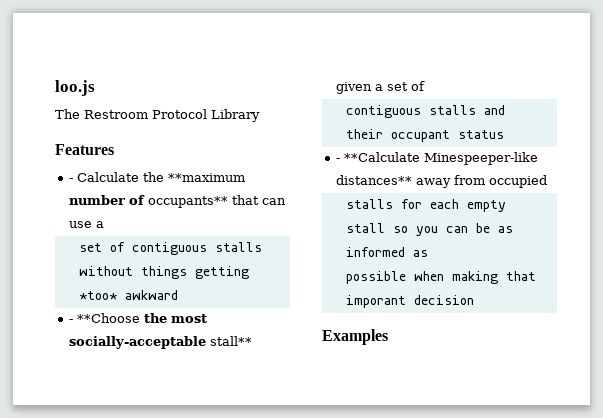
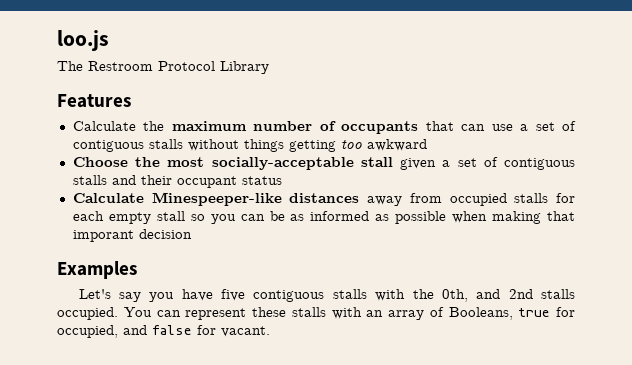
[69,178,74,182] - -> (131, 101) none
[168,173,246,182] **maximum -> [171,121,247,131] maximum
[148,196,229,208] occupants** -> [341,121,419,134] occupants
(105, 224) // -> (529, 127) none
[78,291,117,300] *too* -> [340,140,362,149] too
[69,313,141,323] - **Choose -> [72,157,128,167] Choose
[210,336,253,346] stall** -> [360,157,393,167] stall
(426, 86) // -> (498, 162) none
[336,152,539,165] [336,175,413,185] - **Calculate Minespeeper-like distances** -> [72,192,360,206] Calculate Minespeeper-like distances
(548, 181) // -> (507, 199) none
(428, 253) // -> (390, 217) none
(388, 337) none -> [78,289,575,302] [57,307,575,320] [57,325,270,338] // Let's say you have five contiguous stalls with the 0th, and 2nd stalls occupied. You can represent these stalls with an array of Booleans, true for occupied, and false for vacant.

